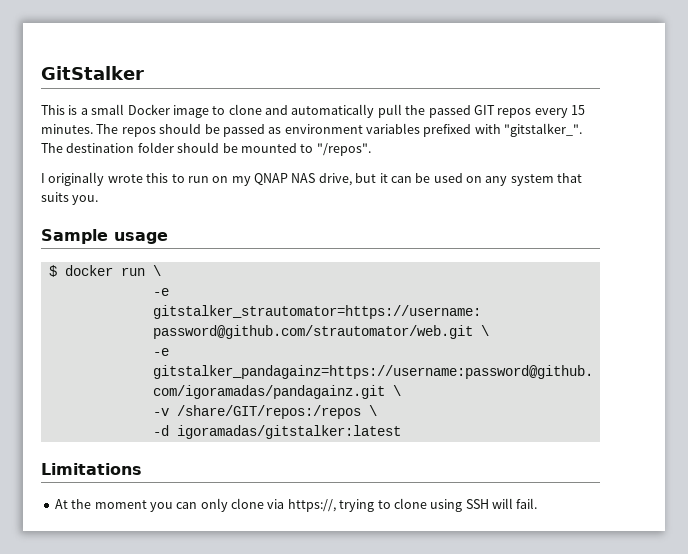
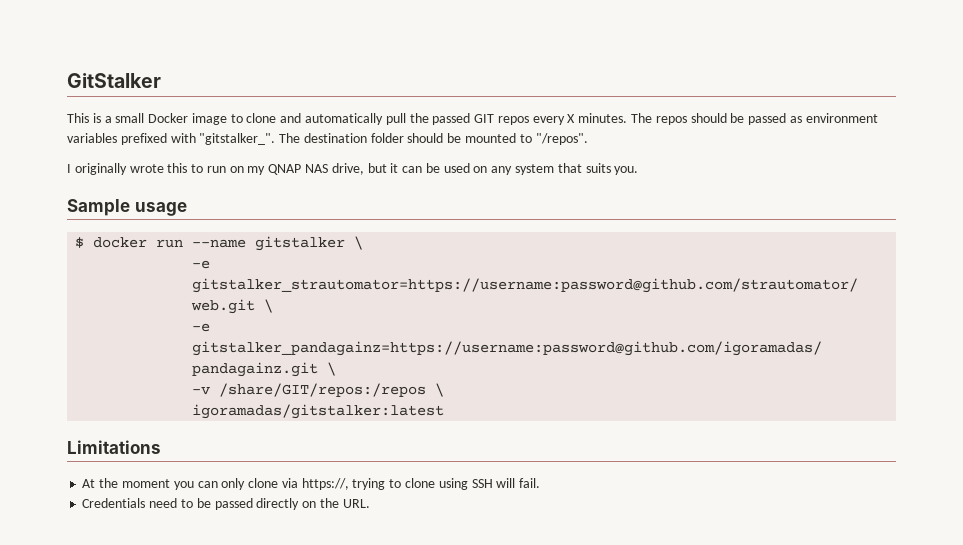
[571,105,585,115] 15 -> [567,114,576,123] X
(145, 271) none -> [192,236,346,251] --name gitstalker
[152,425,169,436] -d -> (445, 390) none
(538, 503) none -> [82,498,370,510] // Credentials need to be passed directly on the URL.

